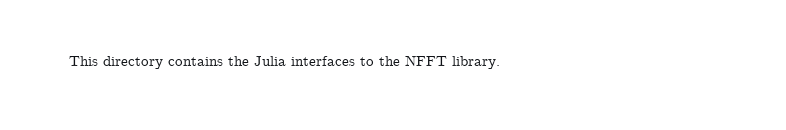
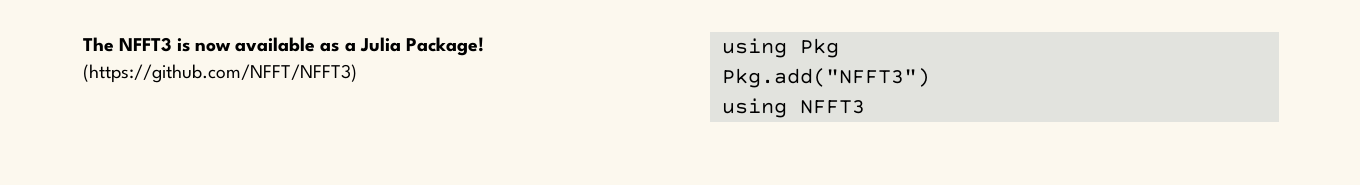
[69,55,500,69] This directory contains the Julia interfaces to the NFFT library. -> [83,37,485,56] [83,64,357,83] [721,38,839,58] [721,68,930,88] [721,98,865,118] The NFFT3 is now available as a Julia Package! (https://github.com/NFFT/NFFT3) // using Pkg // Pkg.add("NFFT3") // using NFFT3

